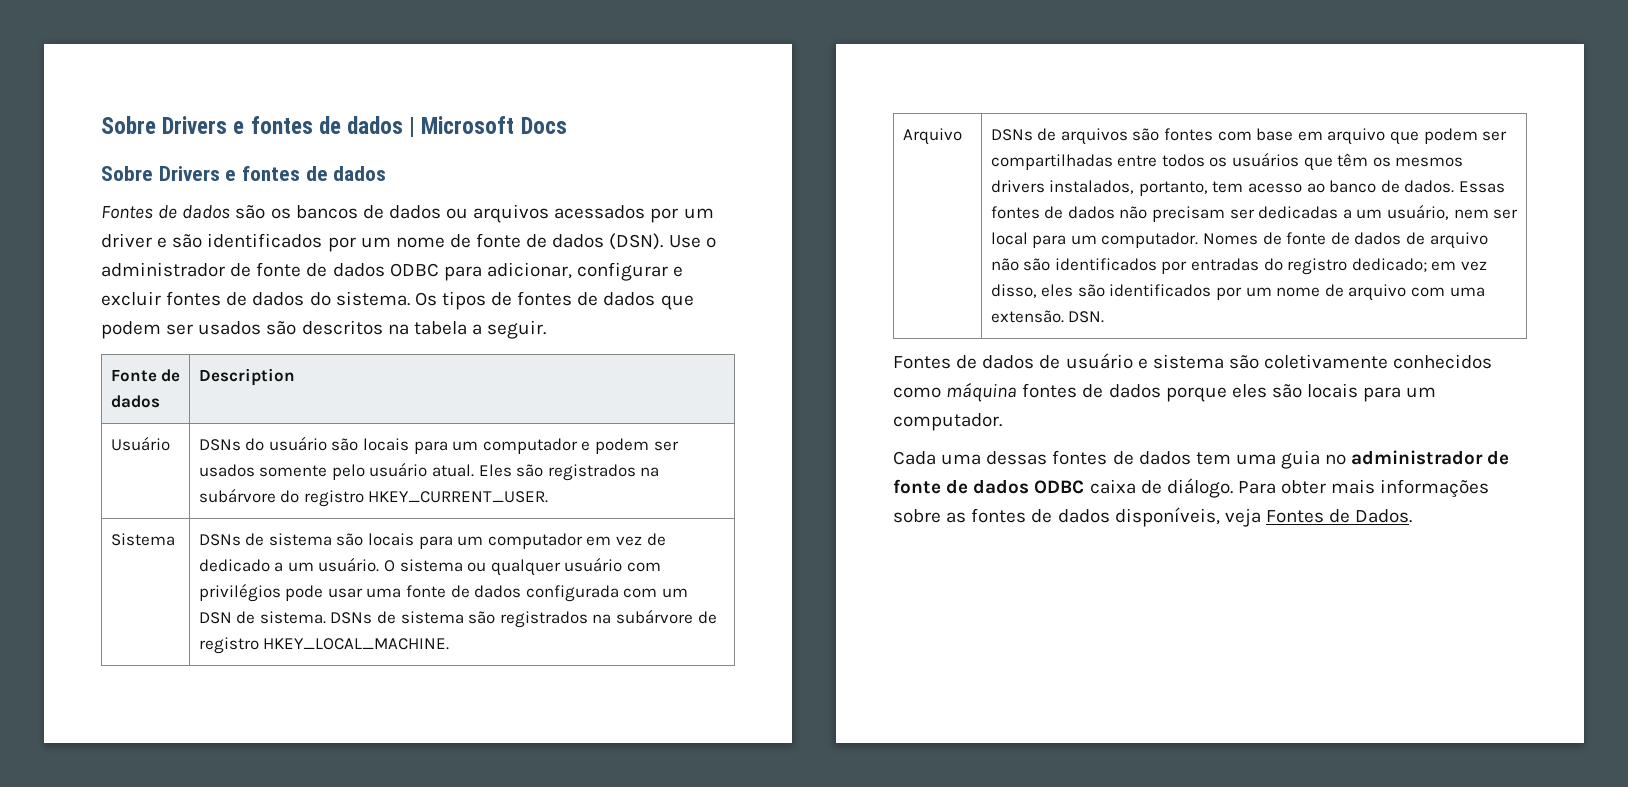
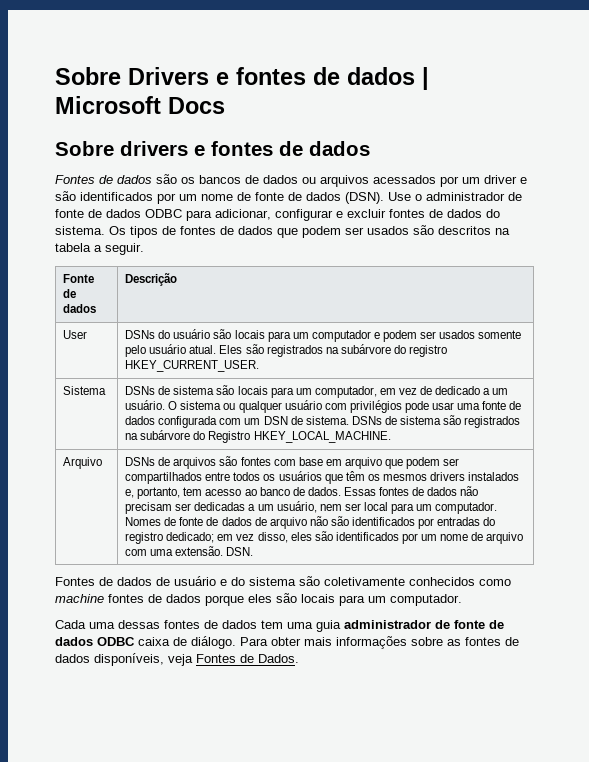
[158,166,220,181] Drivers -> [120,141,188,156] drivers
[198,368,295,386] [110,436,170,451] Description // Usuário -> [125,273,178,286] [63,330,88,339] Descrição // User
[487,533,583,549] computador -> [314,386,377,398] computador,
[697,611,717,624] [198,637,259,654] de registro -> [193,431,251,443] do Registro
[990,154,1113,170] compartilhadas -> [125,472,203,484] compartilhados
[1049,180,1135,194] instalados, -> [468,472,520,481] [125,489,135,498] instalados e,
(1148, 363) none -> [231,577,245,586] do
[946,382,1018,402] máquina -> [55,594,104,603] machine
[1325,454,1347,465] no -> (341, 626) none

